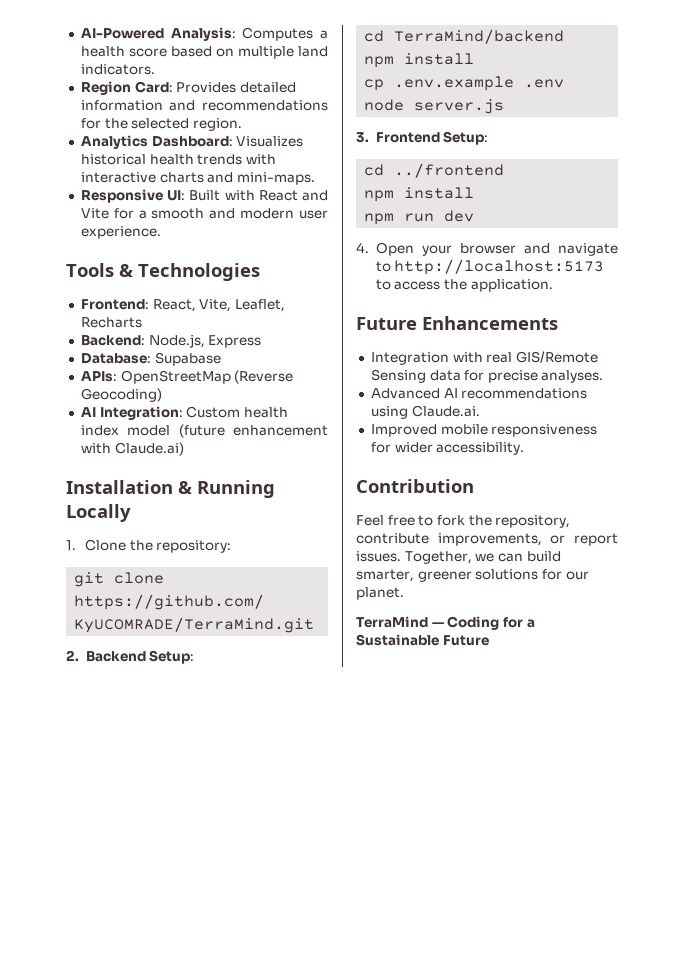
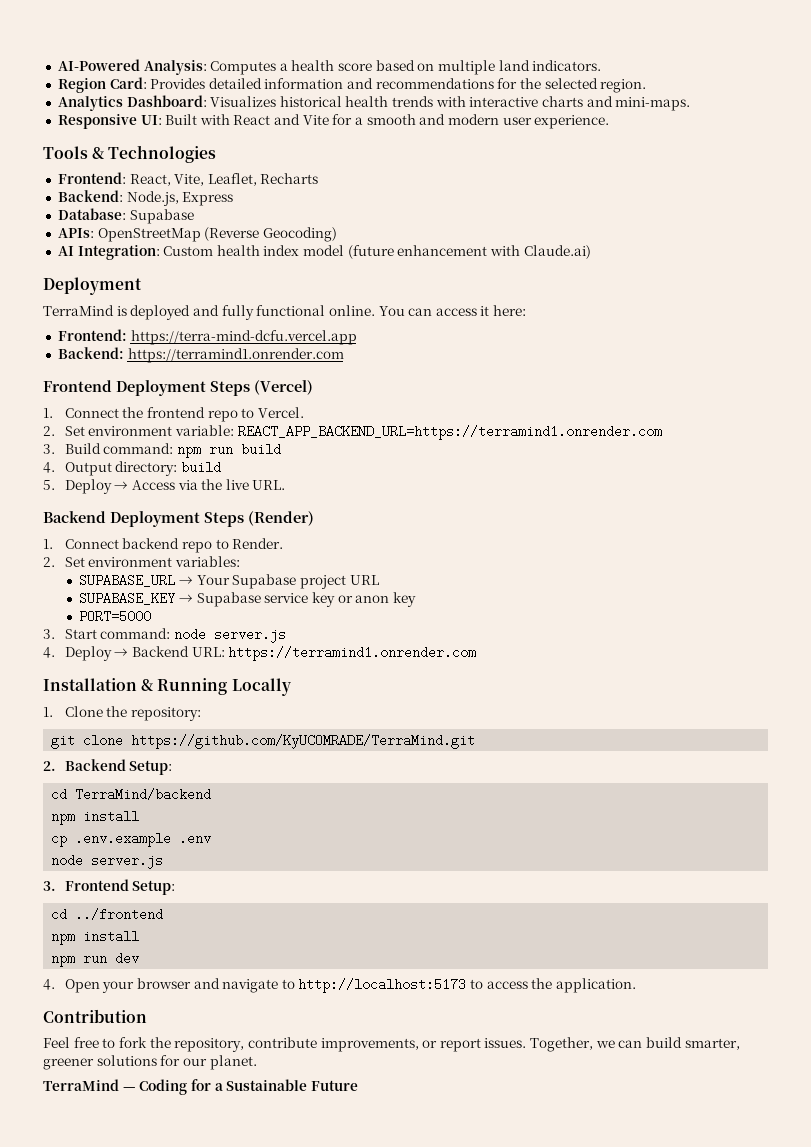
(184, 449) none -> [43,277,142,295] [43,305,527,320] [57,329,357,345] [57,347,344,363] [43,380,313,396] [43,407,304,422] [43,425,662,440] [43,443,281,458] [43,461,221,476] [43,479,286,494] [43,511,314,527] [43,538,284,553] [43,556,240,567] [79,574,379,589] [79,592,416,607] [79,610,152,623] [43,628,286,643] [43,646,477,661] // Deployment // TerraMind is deployed and fully functional online. You can access it here: // Frontend: https://terra-mind-dcfu.vercel.app // Backend: https://terramind1.onrender.com // Frontend Deployment Steps (Vercel) // 1. Connect the frontend repo to Vercel. // 2. Set environment variable: REACT_APP_BACKEND_URL=https://terramind1.onrender.com // 3. Build command: npm run build // 4. Output directory: build // 5. Deploy → Access via the live URL. // Backend Deployment Steps (Render) // 1. Connect backend repo to Render. // 2. Set environment variables: // SUPABASE_URL → Your Supabase project URL // SUPABASE_KEY → Supabase service key or anon key // PORT=5000 // 3. Start command: node server.js // 4. Deploy → Backend URL: https://terramind1.onrender.com
[356,316,558,330] [370,351,598,365] [370,369,604,383] [370,388,588,399] [370,405,480,419] [370,424,598,437] [370,442,525,455] // Future Enhancements // Integration with real GIS/Remote Sensing data for precise analyses. // Advanced AI recommendations using Claude.ai. // Improved mobile responsiveness for wider accessibility. -> (637, 985) none

